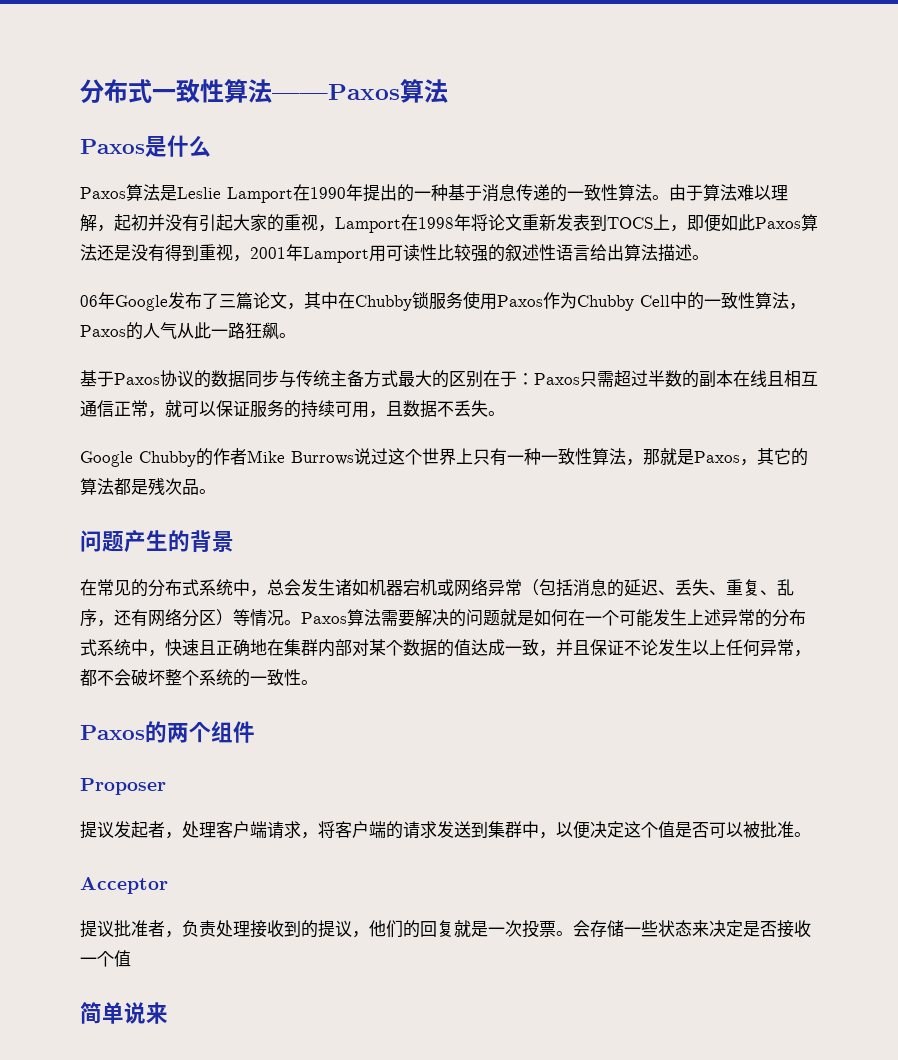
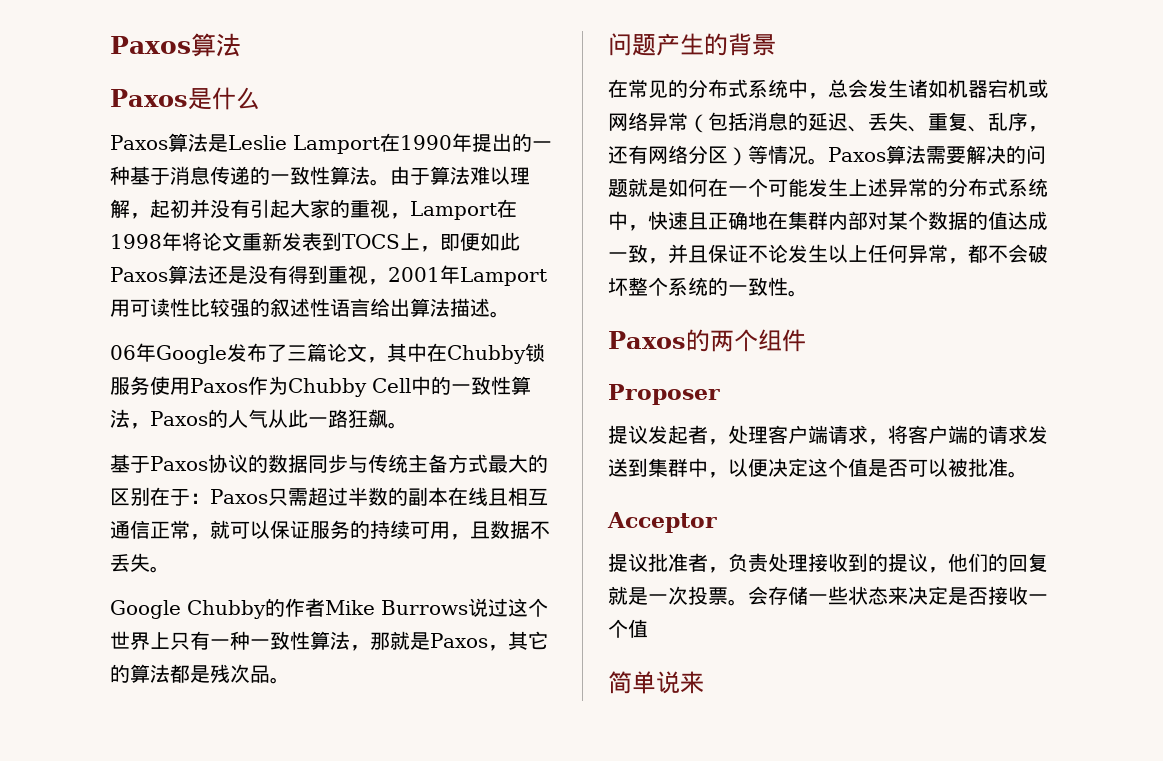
[80,79,400,104] 分布式一致性算法——Paxos -> [110,36,191,54] Paxos

